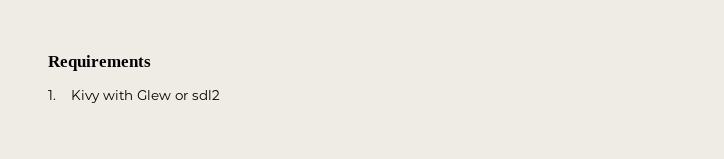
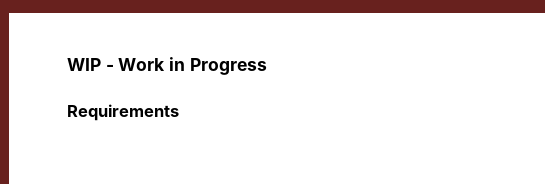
[48,55,151,71] [48,90,220,103] Requirements // 1. Kivy with Glew or sdl2 -> [67,57,267,75] [67,104,179,121] WIP - Work in Progress // Requirements

